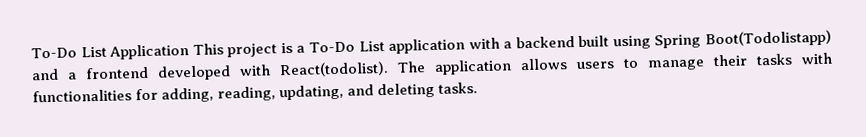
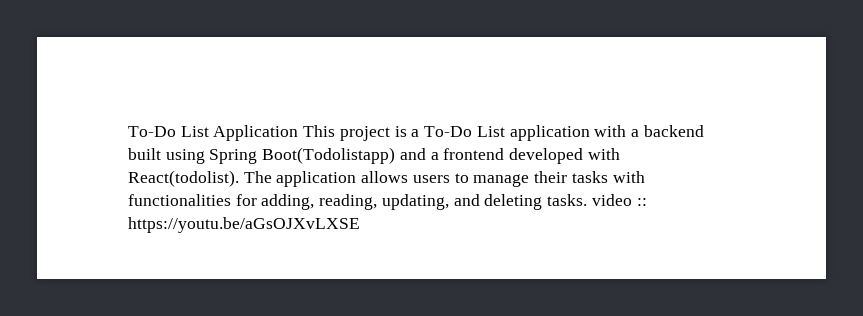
(479, 88) none -> [591,194,647,206] [128,217,360,233] video :: https://youtu.be/aGsOJXvLXSE

